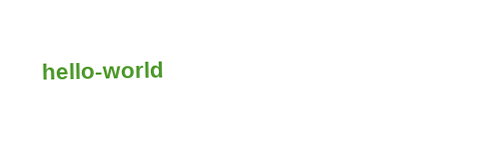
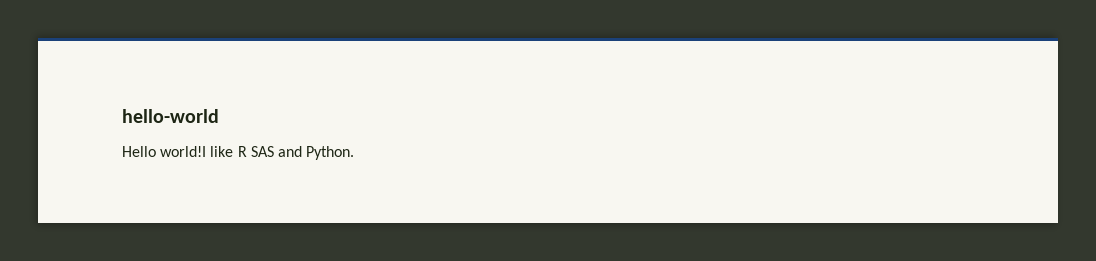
(164, 70) none -> [122,146,355,160] // Hello world!I like R SAS and Python.

